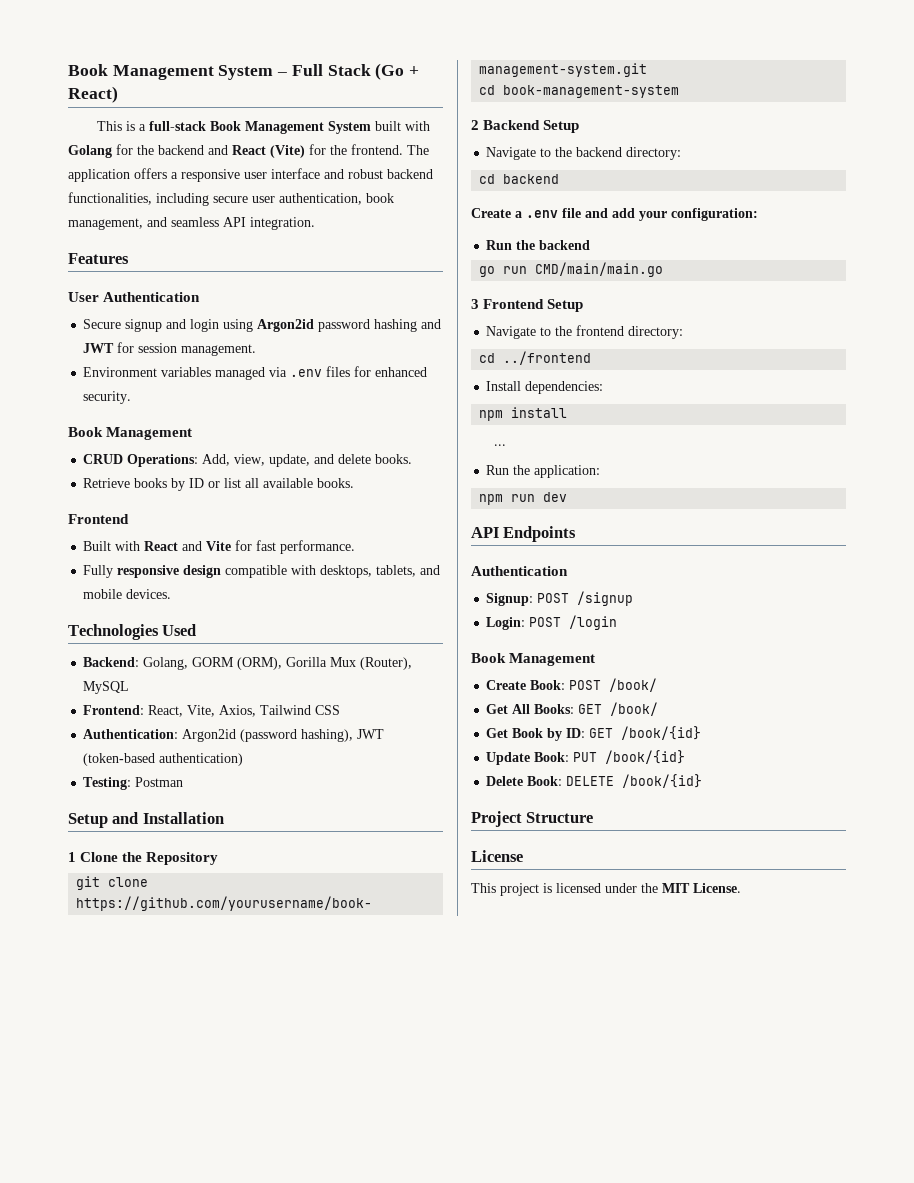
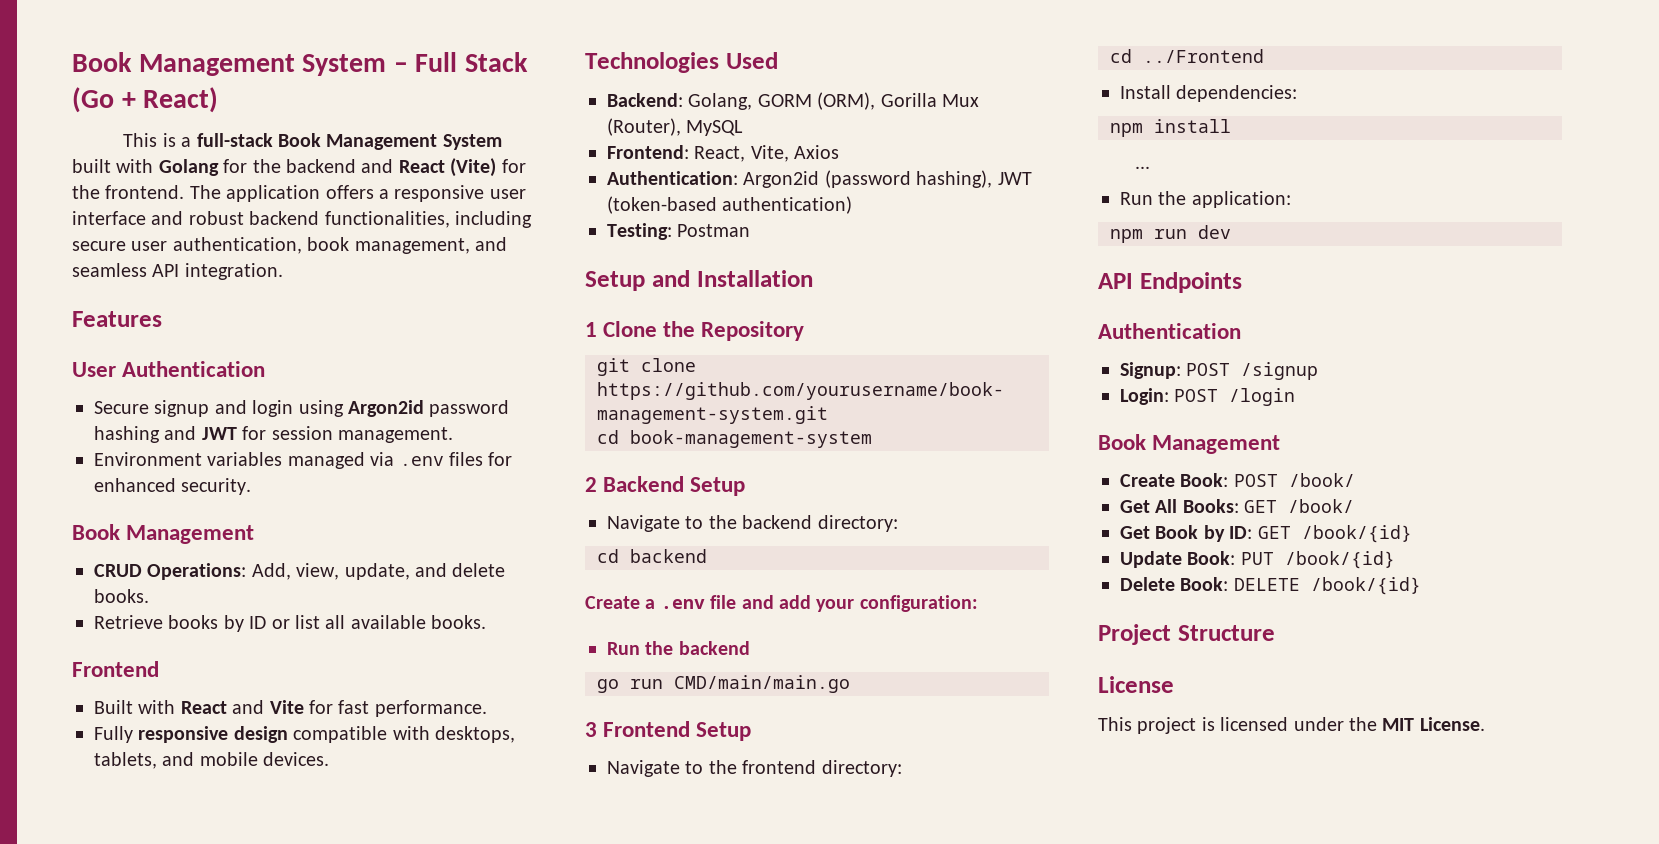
[219,705,341,717] Axios, Tailwind CSS -> [794,145,840,159] Axios
[503,351,592,365] ../frontend -> [1143,49,1264,63] ../Frontend

